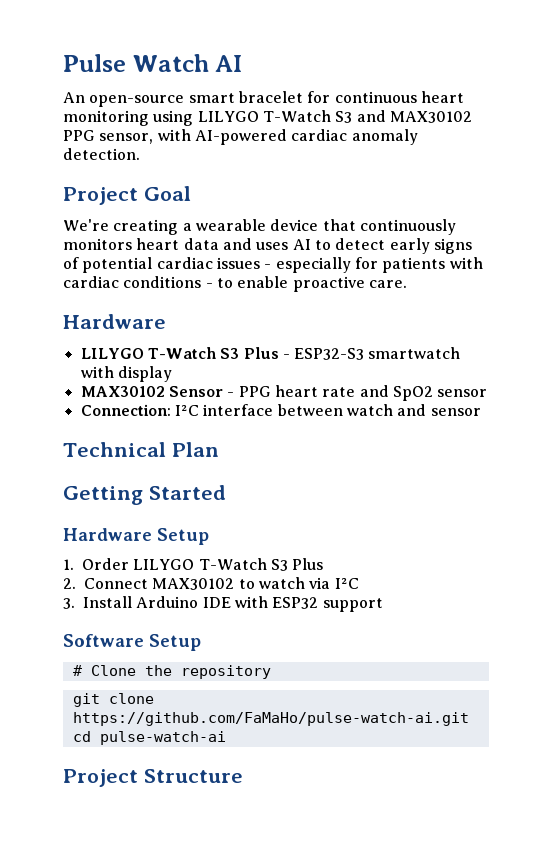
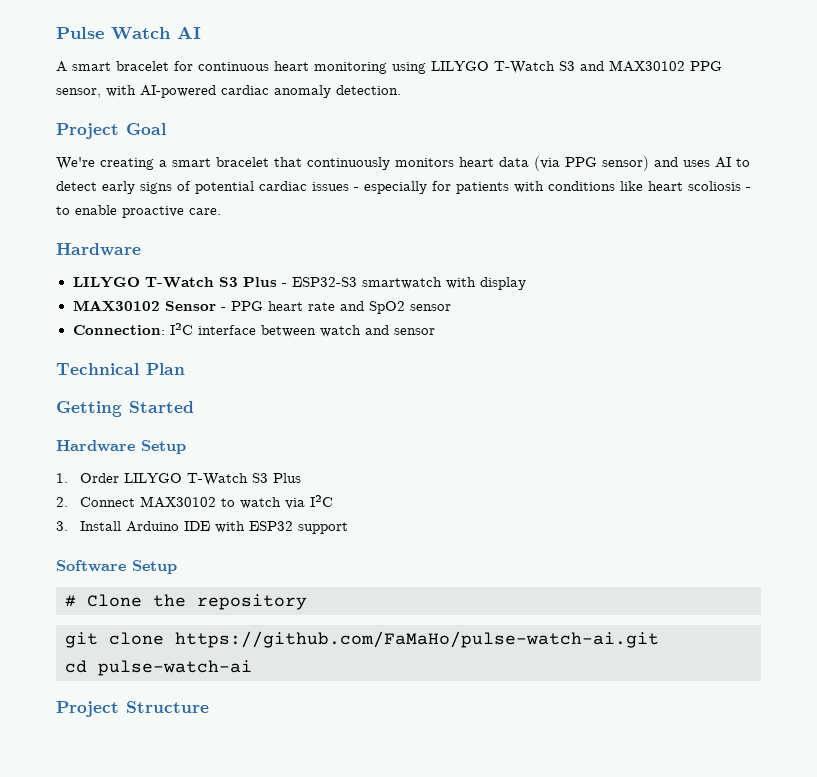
[63,92,185,107] An open-source -> [56,61,67,72] A
[195,219,319,231] wearable device -> [172,157,269,167] smart bracelet
(219, 244) none -> [534,156,649,171] (via PPG sensor)
[63,276,202,288] cardiac conditions -> [548,181,741,191] conditions like heart scoliosis

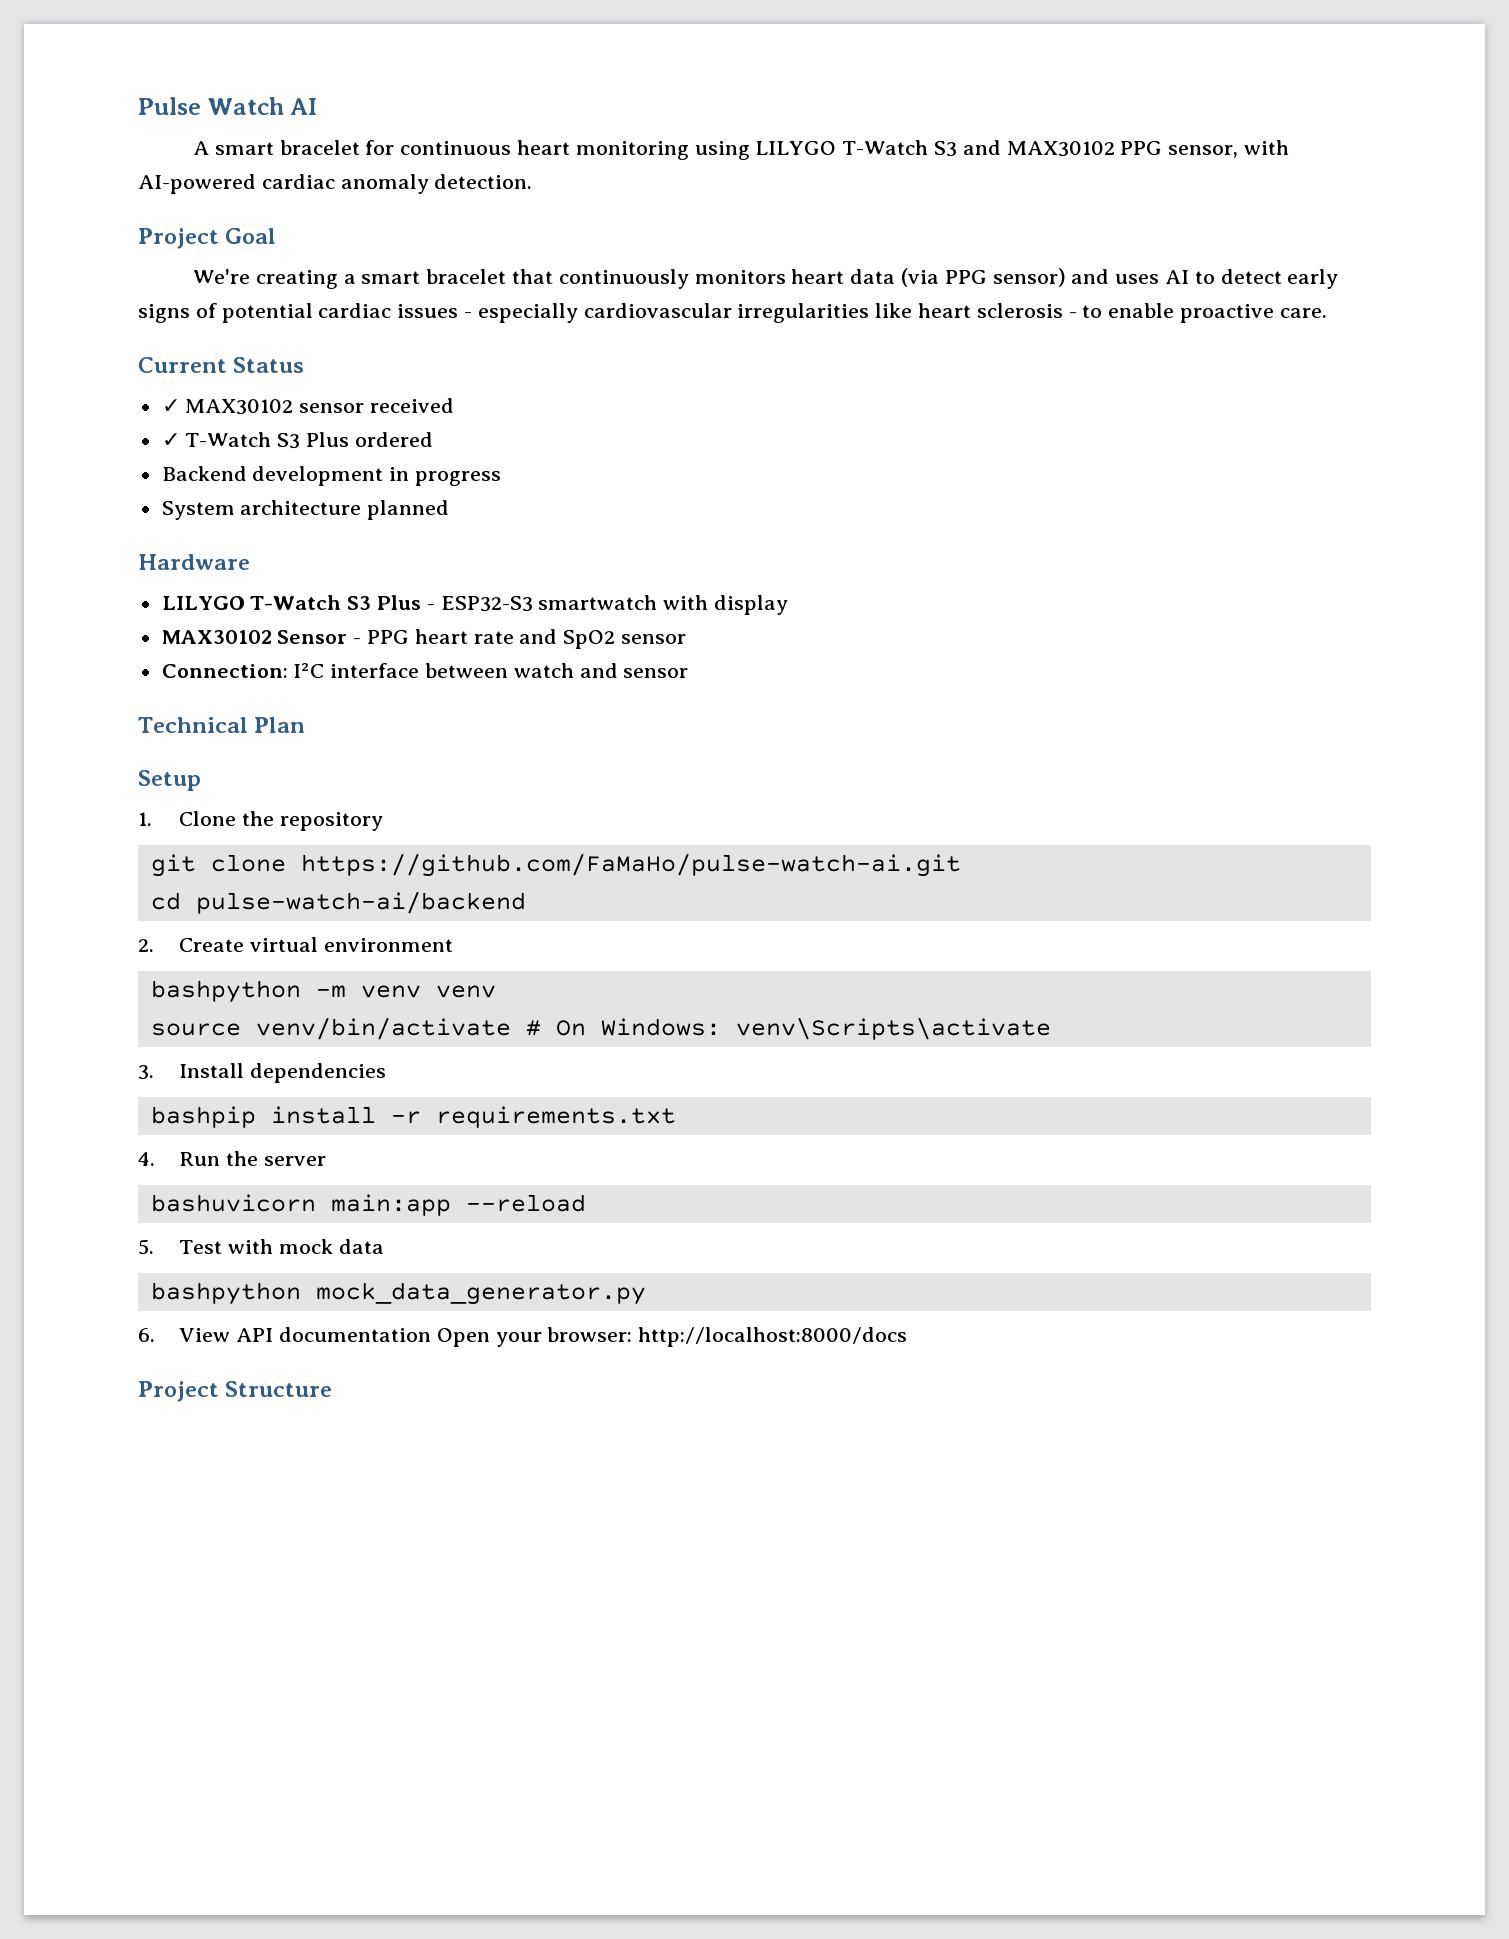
[432,181,615,194] for patients with conditions -> [583,303,870,323] cardiovascular irregularities
[688,181,741,191] scoliosis -> [976,303,1063,318] sclerosis
(221, 211) none -> [138,357,305,373] [161,398,455,415] [161,432,433,449] [161,466,502,486] [161,500,450,520] // Current Status // ✓ MAX30102 sensor received // ✓ T-Watch S3 Plus ordered // Backend development in progress // System architecture planned
[56,401,194,417] [56,440,135,452] Getting Started // Hardware -> (306, 725) none
[80,473,302,486] [56,495,334,509] [56,521,349,534] [56,560,177,574] [65,595,76,607] Order LILYGO T-Watch S3 Plus // 2. Connect MAX30102 to watch via I²C // 3. Install Arduino IDE with ESP32 support // Software Setup // # -> (152, 819) none
[98,660,252,676] pulse-watch-ai -> [195,891,526,914] [138,937,453,952] [150,980,496,1003] [150,1017,1051,1040] [138,1063,387,1083] [150,1106,676,1128] [138,1151,326,1166] [150,1194,586,1216] [138,1239,384,1255] [150,1282,646,1305] [138,1327,908,1347] pulse-watch-ai/backend // 2. Create virtual environment // bashpython -m venv venv // source venv/bin/activate # On Windows: venv\Scripts\activate // 3. Install dependencies // bashpip install -r requirements.txt // 4. Run the server // bashuvicorn main:app --reload // 5. Test with mock data // bashpython mock_data_generator.py // 6. View API documentation Open your browser: http://localhost:8000/docs

